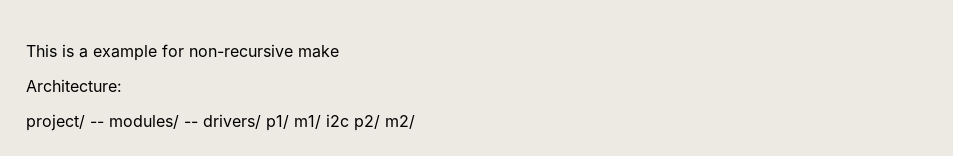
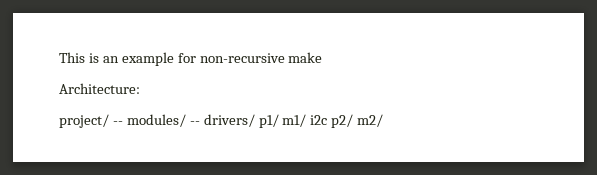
[79,48,88,58] a -> [102,56,119,63] an

